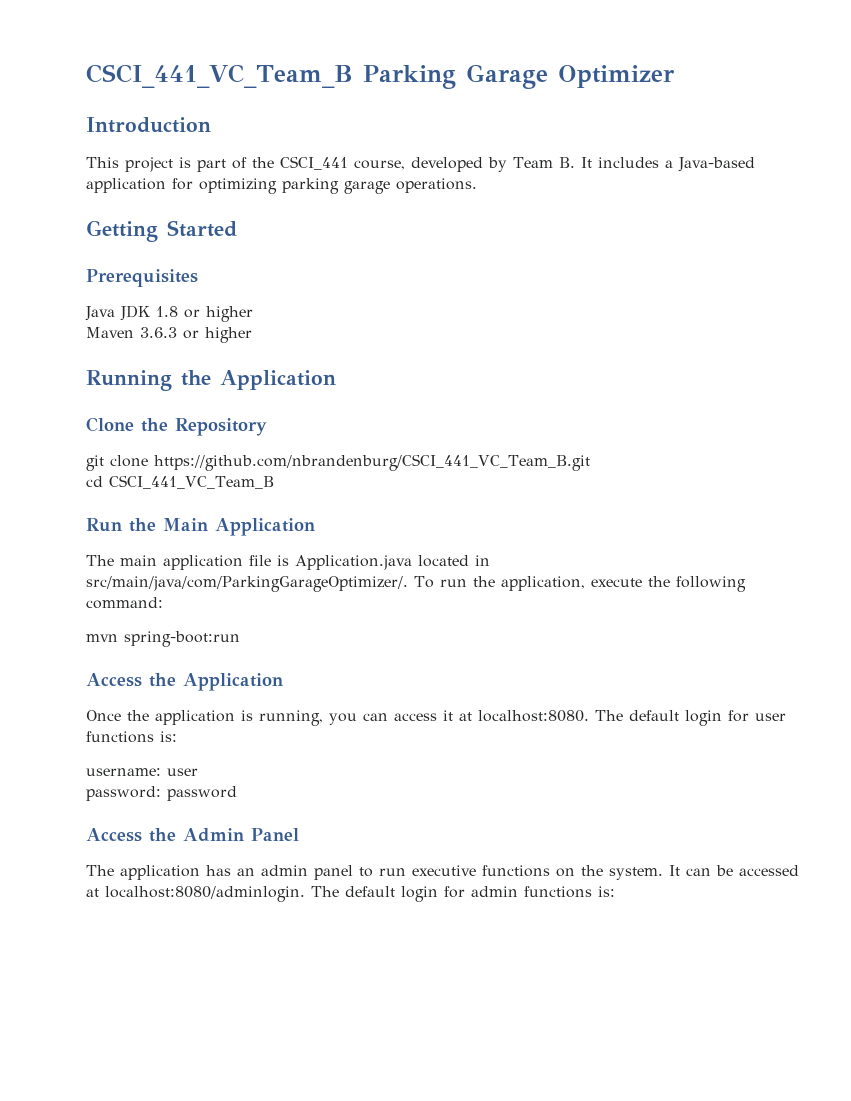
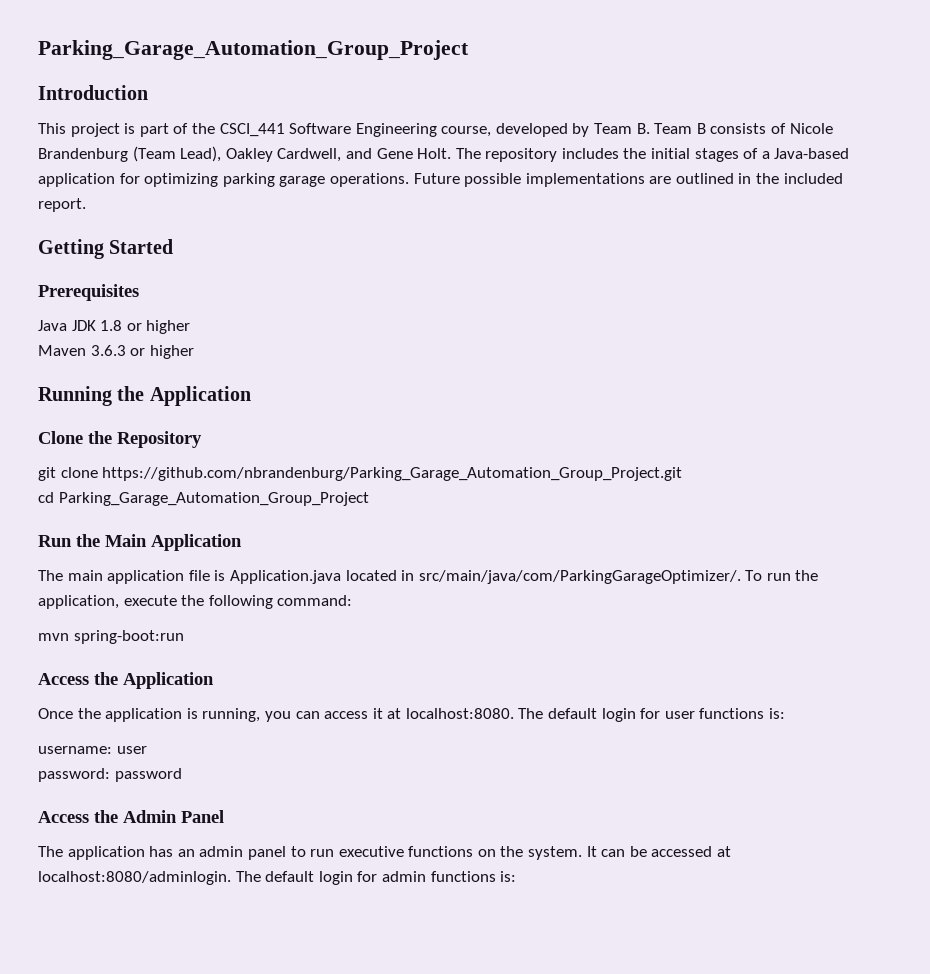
[86,64,675,89] CSCI_441_VC_Team_B Parking Garage Optimizer -> [38,40,469,60] Parking_Garage_Automation_Group_Project
(348, 163) none -> [289,123,437,137] Software Engineering
[580,157,659,168] It includes -> [654,123,833,134] [38,146,759,162] Team B consists of Nicole Brandenburg (Team Lead), Oakley Cardwell, and Gene Holt. The repository includes the initial stages of
(477, 185) none -> [413,173,843,187] [38,198,86,212] Future possible implementations are outlined in the included report.
[154,454,590,471] https://github.com/nbrandenburg/CSCI_441_VC_Team_B.git -> [102,467,683,481] https://github.com/nbrandenburg/Parking_Garage_Automation_Group_Project.git
[109,475,274,489] CSCI_441_VC_Team_B -> [58,492,369,506] Parking_Garage_Automation_Group_Project

